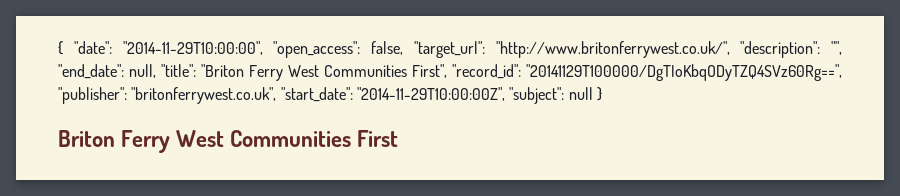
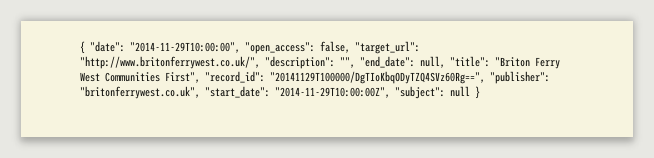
[58,130,399,153] // Briton Ferry West Communities First -> (480, 92) none

